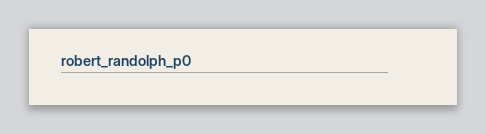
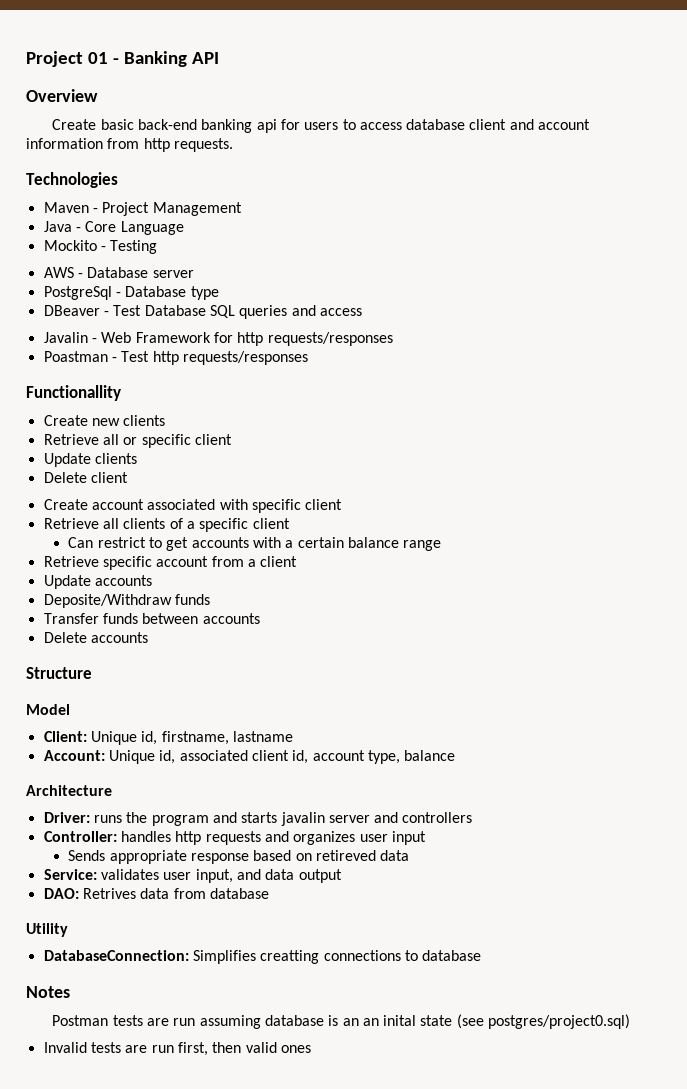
[61,55,191,69] robert_randolph_p0 -> [26,51,219,67] [26,89,98,102] [52,119,591,133] [26,138,233,152] [26,172,118,188] [43,202,242,216] [43,221,184,235] [43,240,158,254] [43,267,194,278] [43,286,219,300] [43,305,362,319] [43,332,393,346] [43,351,308,365] [26,385,121,401] [43,415,166,426] [43,434,232,448] [43,453,137,467] [43,472,128,483] [43,499,343,513] [43,518,290,532] [68,537,442,551] [43,556,298,570] [43,575,152,589] [43,594,210,608] [43,613,260,624] [43,632,148,643] [26,667,92,679] [26,704,70,715] [43,731,293,745] [43,750,456,764] [26,785,112,796] [43,812,473,826] [43,831,426,845] [68,850,410,864] [43,869,342,883] [43,888,269,899] [26,923,68,937] [43,950,482,964] [26,986,70,998] [52,1014,631,1029] [43,1042,311,1056] Project 01 - Banking API // Overview // Create basic back-end banking api for users to access database client and account information from http requests. // Technologies // Maven - Project Management // Java - Core Language // Mockito - Testing // AWS - Database server // PostgreSql - Database type // DBeaver - Test Database SQL queries and access // Javalin - Web Framework for http requests/responses // Poastman - Test http requests/responses // Functionallity // Create new clients // Retrieve all or specific client // Update clients // Delete client // Create account associated with specific client // Retrieve all clients of a specific client // Can restrict to get accounts with a certain balance range // Retrieve specific account from a client // Update accounts // Deposite/Withdraw funds // Transfer funds between accounts // Delete accounts // Structure // Model // Client: Unique id, firstname, lastname // Account: Unique id, associated client id, account type, balance // Architecture // Driver: runs the program and starts javalin server and controllers // Controller: handles http requests and organizes user input // Sends appropriate response based on retireved data // Service: validates user input, and data output // DAO: Retrives data from database // Utility // DatabaseConnection: Simplifies creatting connections to database // Notes // Postman tests are run assuming database is an an inital state (see postgres/project0.sql) // Invalid tests are run first, then valid ones

